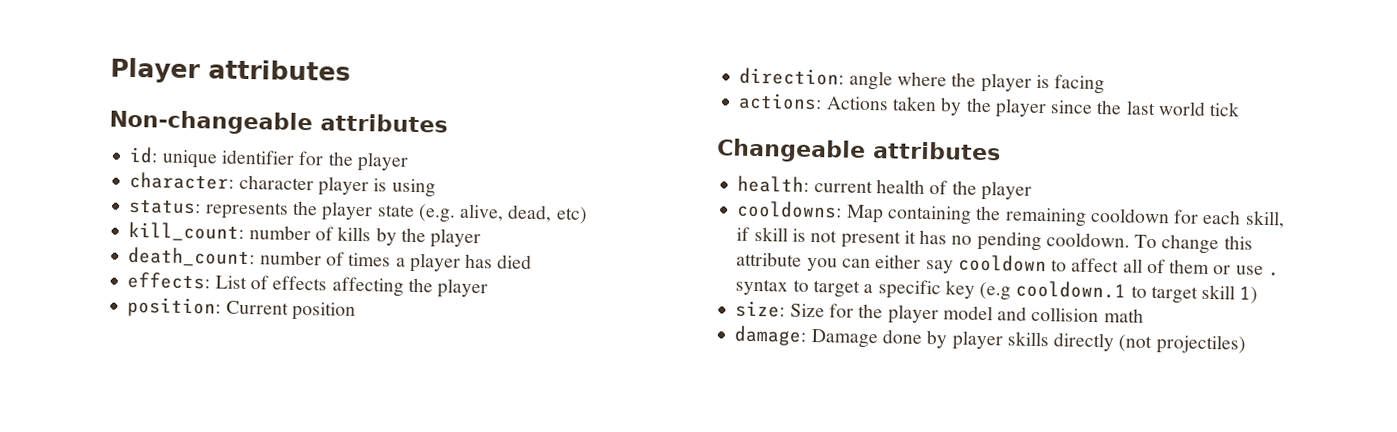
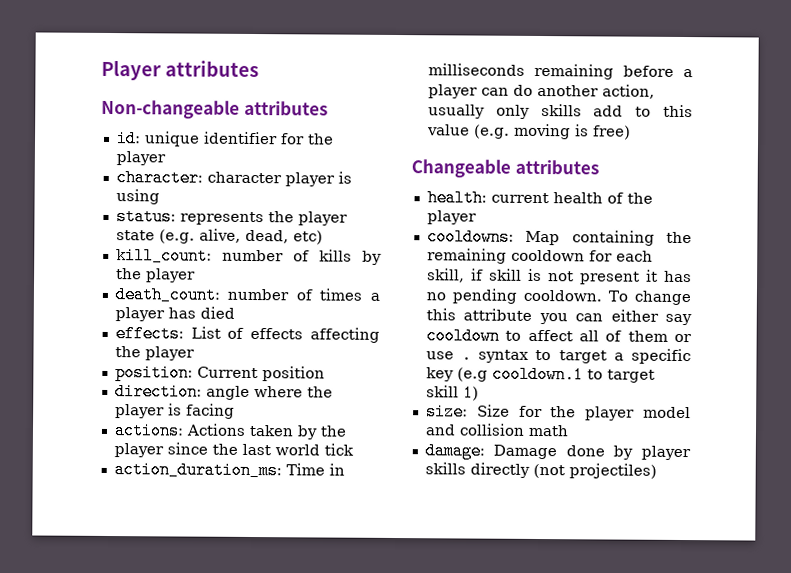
(1241, 109) none -> [113,461,345,480] [427,63,693,80] [427,84,655,99] [427,104,693,119] [426,123,631,140] // action_duration_ms: Time in milliseconds remaining before a player can do another action, usually only skills add to this value (e.g. moving is free)

